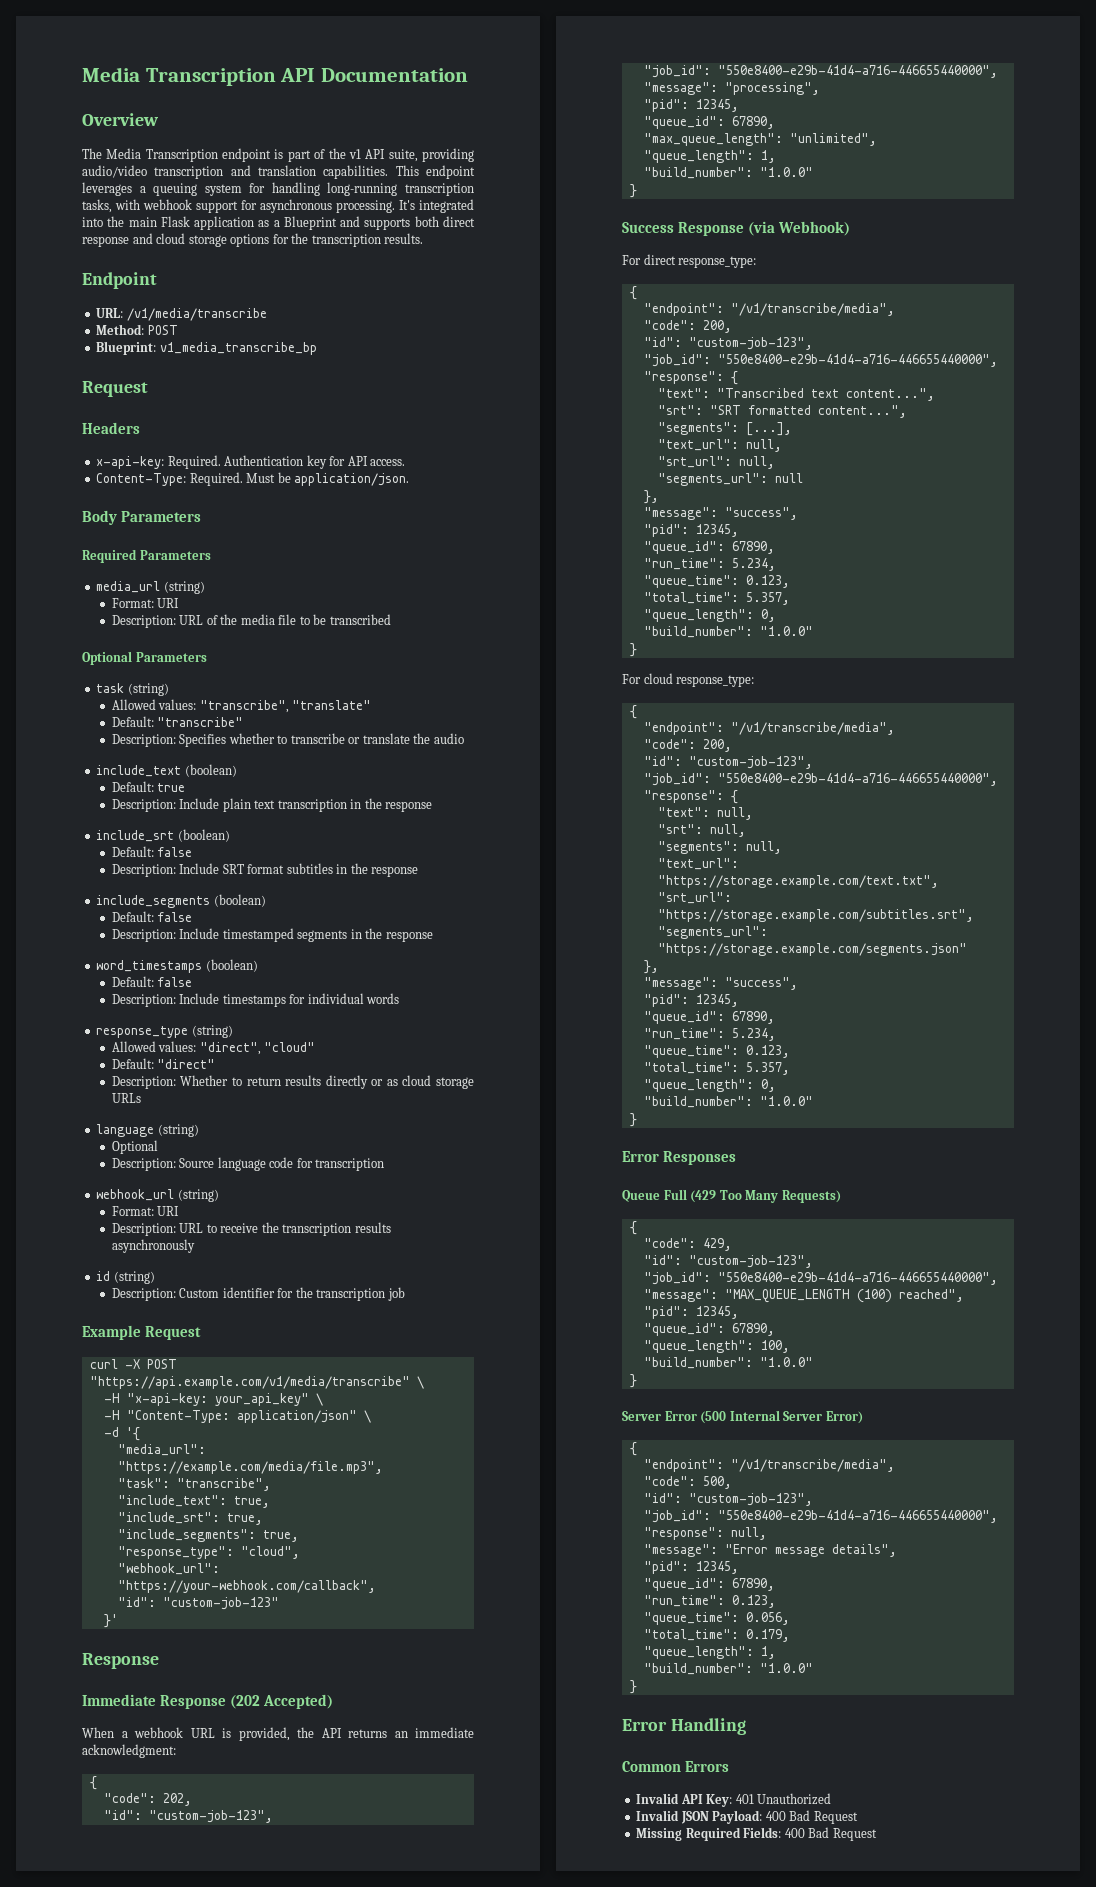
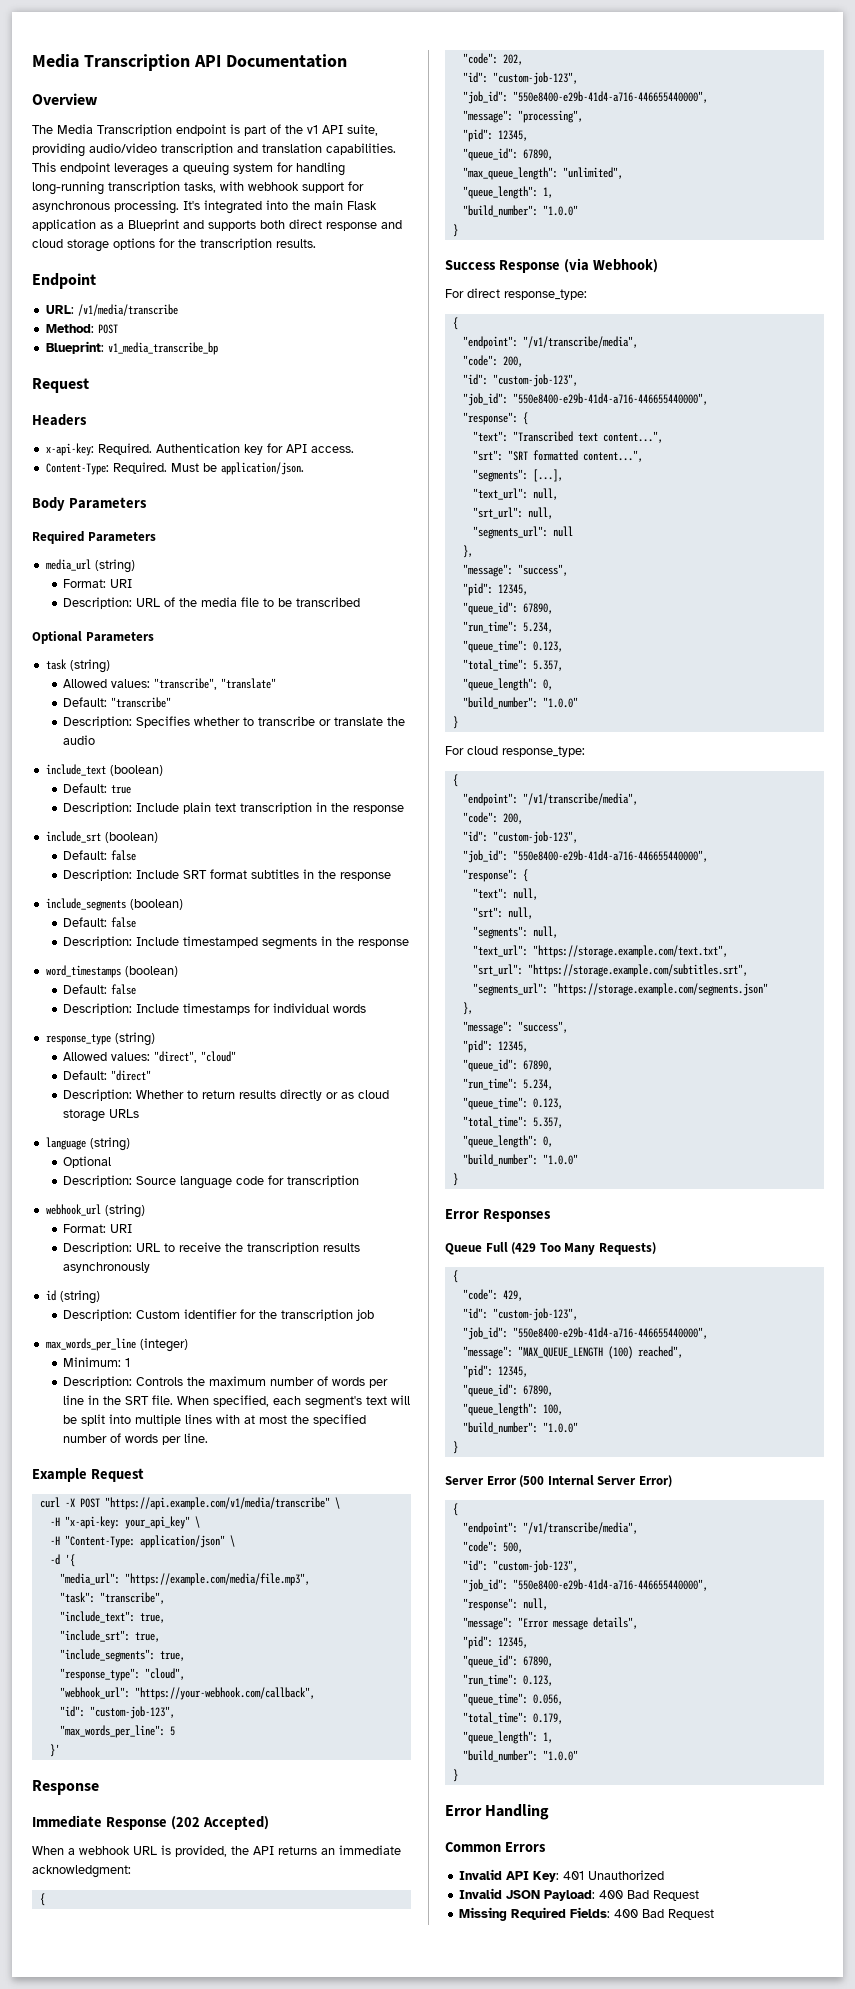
(405, 1294) none -> [45,1338,188,1352] [62,1357,130,1367] [62,1376,388,1388] [62,1395,410,1409] [62,1414,366,1426] [62,1433,208,1445] // max_words_per_line (integer) // Minimum: 1 // Description: Controls the maximum number of words per line in the SRT file. When specified, each segment's text will be split into multiple lines with at most the specified number of words per line.
[162,1597,279,1610] "custom-job-123" -> [89,1706,175,1719] [59,1725,175,1738] "custom-job-123", // "max_words_per_line": 5

